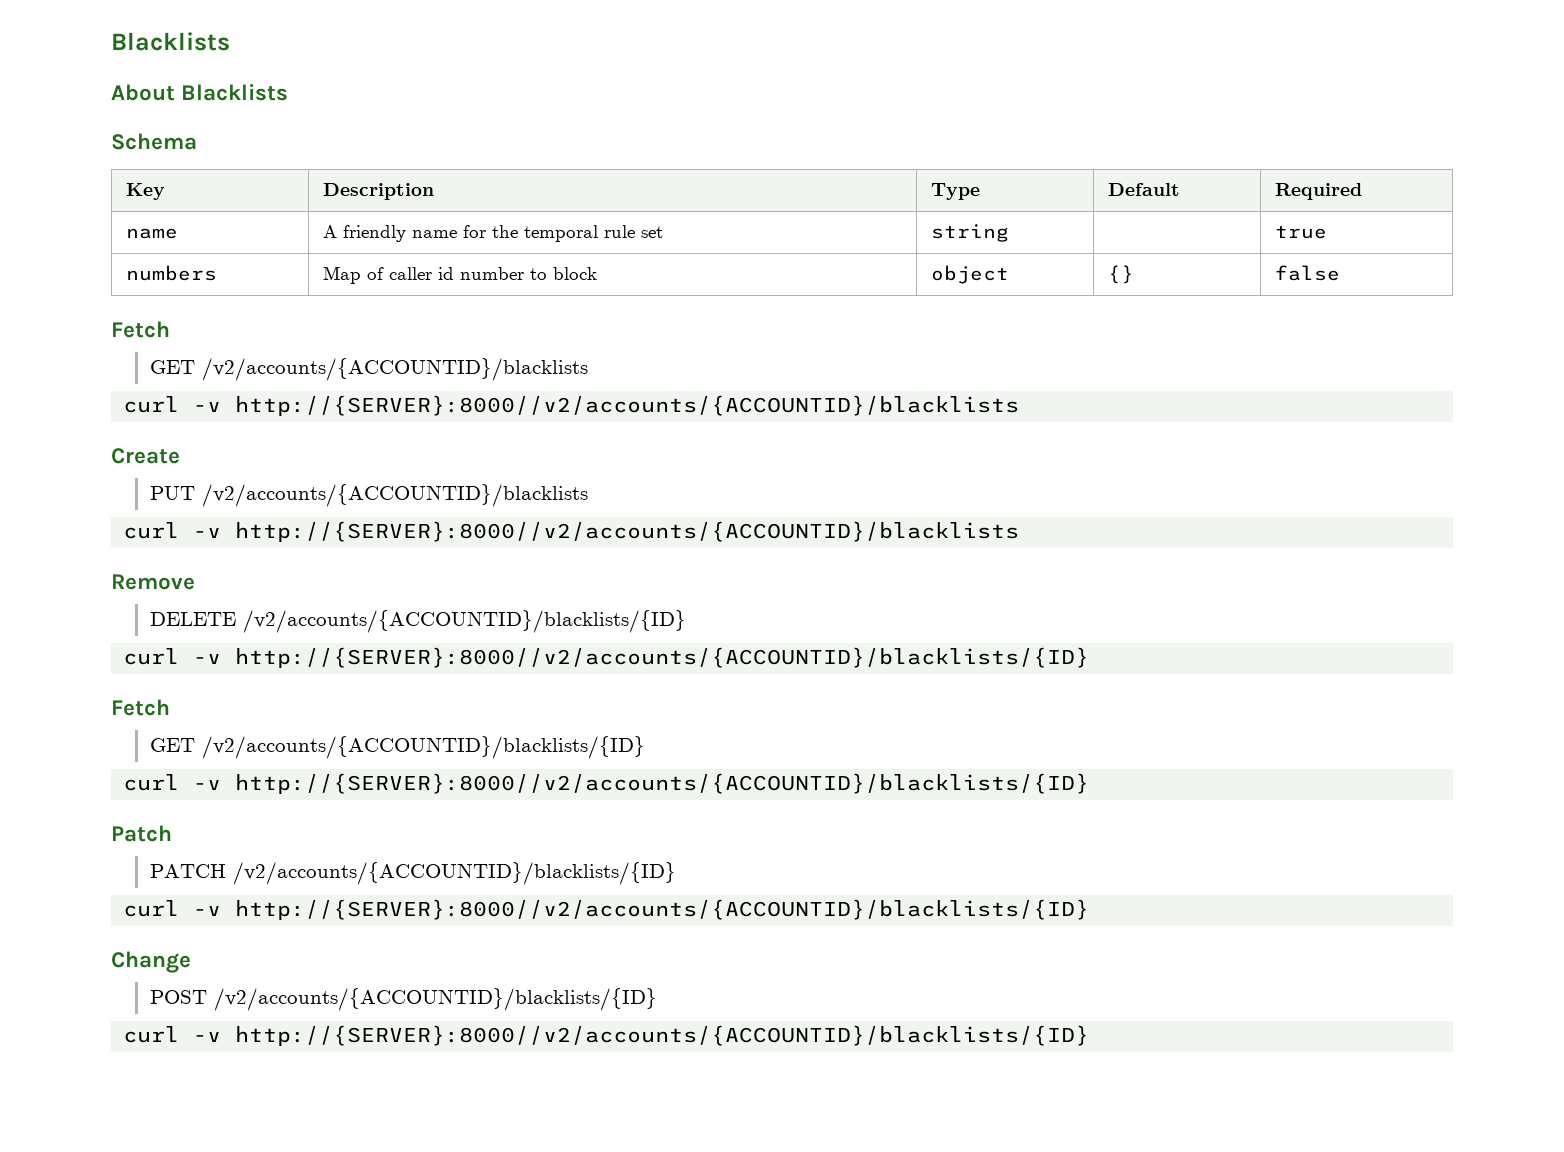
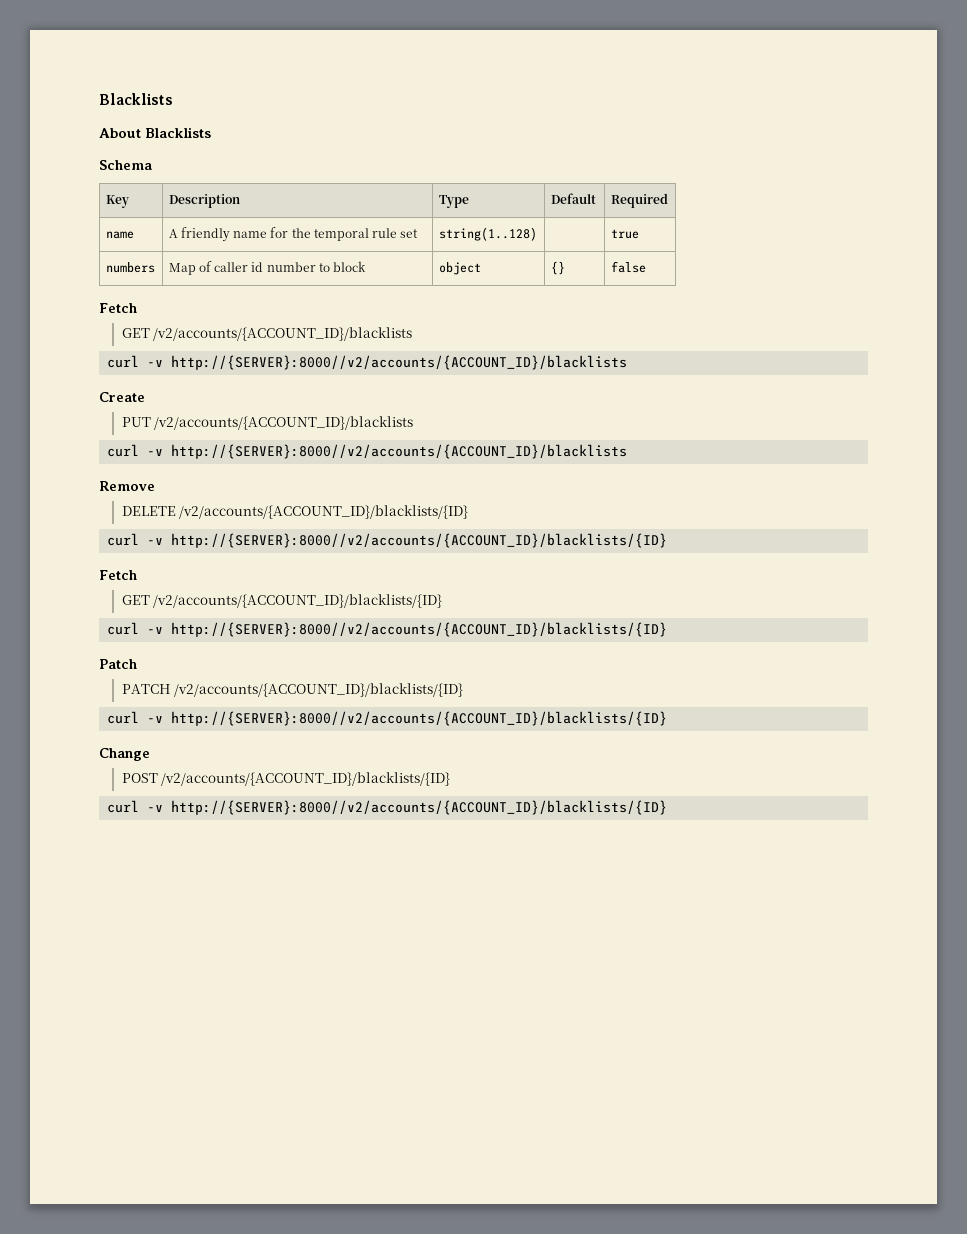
[930,224,1009,242] string -> [438,227,537,241] string(1..128)
[201,358,588,381] [123,395,1020,416] /v2/accounts/{ACCOUNTID}/blacklists // curl -v http://{SERVER}:8000//v2/accounts/{ACCOUNTID}/blacklists -> [153,327,413,341] [107,355,628,370] /v2/accounts/{ACCOUNT_ID}/blacklists // curl -v http://{SERVER}:8000//v2/accounts/{ACCOUNT_ID}/blacklists
[201,484,588,507] [123,521,1020,542] /v2/accounts/{ACCOUNTID}/blacklists // curl -v http://{SERVER}:8000//v2/accounts/{ACCOUNTID}/blacklists -> [154,416,414,430] [107,444,628,459] /v2/accounts/{ACCOUNT_ID}/blacklists // curl -v http://{SERVER}:8000//v2/accounts/{ACCOUNT_ID}/blacklists
[242,610,686,633] [123,647,1090,668] [111,699,170,716] [149,736,645,759] [123,773,1090,794] /v2/accounts/{ACCOUNTID}/blacklists/{ID} // curl -v http://{SERVER}:8000//v2/accounts/{ACCOUNTID}/blacklists/{ID} // Fetch // GET /v2/accounts/{ACCOUNTID}/blacklists/{ID} // curl -v http://{SERVER}:8000//v2/accounts/{ACCOUNTID}/blacklists/{ID} -> [179,505,469,519] [107,533,668,548] [99,570,137,580] [121,594,443,608] [107,622,668,637] /v2/accounts/{ACCOUNT_ID}/blacklists/{ID} // curl -v http://{SERVER}:8000//v2/accounts/{ACCOUNT_ID}/blacklists/{ID} // Fetch // GET /v2/accounts/{ACCOUNT_ID}/blacklists/{ID} // curl -v http://{SERVER}:8000//v2/accounts/{ACCOUNT_ID}/blacklists/{ID}
[232,862,676,885] [123,899,1090,920] /v2/accounts/{ACCOUNTID}/blacklists/{ID} // curl -v http://{SERVER}:8000//v2/accounts/{ACCOUNTID}/blacklists/{ID} -> [174,683,464,697] [107,711,668,726] /v2/accounts/{ACCOUNT_ID}/blacklists/{ID} // curl -v http://{SERVER}:8000//v2/accounts/{ACCOUNT_ID}/blacklists/{ID}
[213,988,657,1011] [123,1025,1090,1046] /v2/accounts/{ACCOUNTID}/blacklists/{ID} // curl -v http://{SERVER}:8000//v2/accounts/{ACCOUNTID}/blacklists/{ID} -> [161,772,451,786] [107,800,668,815] /v2/accounts/{ACCOUNT_ID}/blacklists/{ID} // curl -v http://{SERVER}:8000//v2/accounts/{ACCOUNT_ID}/blacklists/{ID}

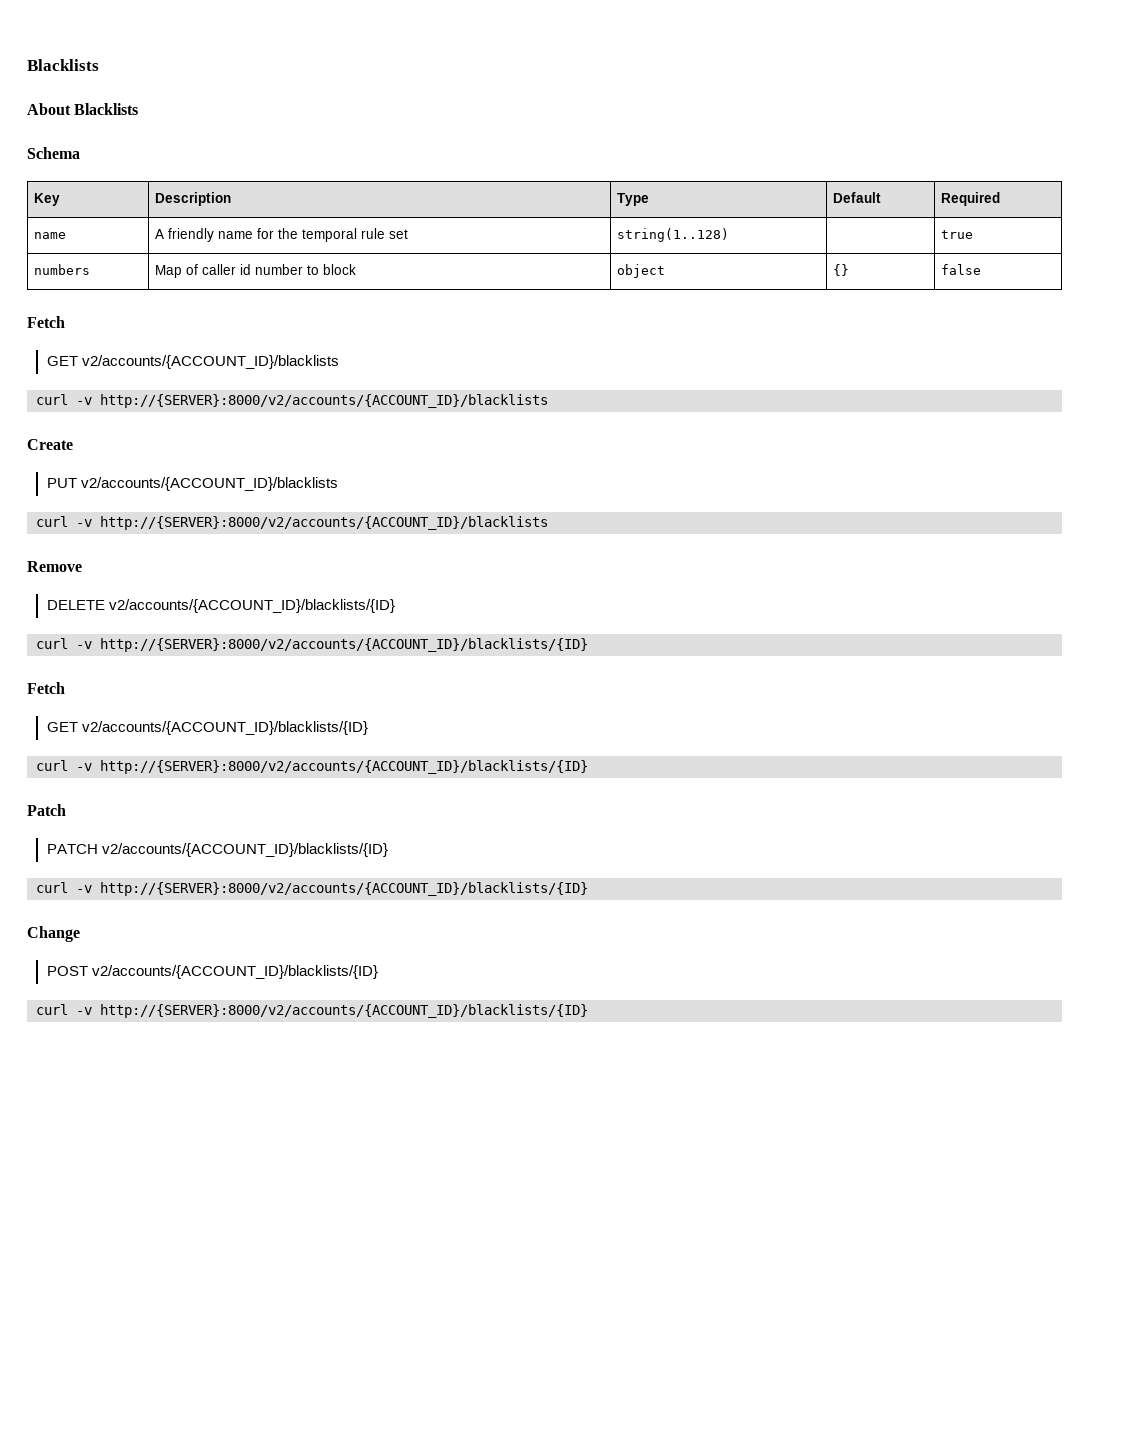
[153,327,413,341] [107,355,628,370] /v2/accounts/{ACCOUNT_ID}/blacklists // curl -v http://{SERVER}:8000//v2/accounts/{ACCOUNT_ID}/blacklists -> [81,355,339,369] [36,394,548,408] v2/accounts/{ACCOUNT_ID}/blacklists // curl -v http://{SERVER}:8000/v2/accounts/{ACCOUNT_ID}/blacklists
[154,416,414,430] [107,444,628,459] /v2/accounts/{ACCOUNT_ID}/blacklists // curl -v http://{SERVER}:8000//v2/accounts/{ACCOUNT_ID}/blacklists -> [80,477,338,491] [36,516,548,530] v2/accounts/{ACCOUNT_ID}/blacklists // curl -v http://{SERVER}:8000/v2/accounts/{ACCOUNT_ID}/blacklists
[179,505,469,519] [107,533,668,548] [99,570,137,580] [121,594,443,608] [107,622,668,637] /v2/accounts/{ACCOUNT_ID}/blacklists/{ID} // curl -v http://{SERVER}:8000//v2/accounts/{ACCOUNT_ID}/blacklists/{ID} // Fetch // GET /v2/accounts/{ACCOUNT_ID}/blacklists/{ID} // curl -v http://{SERVER}:8000//v2/accounts/{ACCOUNT_ID}/blacklists/{ID} -> [108,599,395,613] [36,638,588,652] [27,682,65,694] [46,721,368,735] [36,760,588,774] v2/accounts/{ACCOUNT_ID}/blacklists/{ID} // curl -v http://{SERVER}:8000/v2/accounts/{ACCOUNT_ID}/blacklists/{ID} // Fetch // GET v2/accounts/{ACCOUNT_ID}/blacklists/{ID} // curl -v http://{SERVER}:8000/v2/accounts/{ACCOUNT_ID}/blacklists/{ID}
[174,683,464,697] [107,711,668,726] /v2/accounts/{ACCOUNT_ID}/blacklists/{ID} // curl -v http://{SERVER}:8000//v2/accounts/{ACCOUNT_ID}/blacklists/{ID} -> [101,843,388,857] [36,882,588,896] v2/accounts/{ACCOUNT_ID}/blacklists/{ID} // curl -v http://{SERVER}:8000/v2/accounts/{ACCOUNT_ID}/blacklists/{ID}
[161,772,451,786] [107,800,668,815] /v2/accounts/{ACCOUNT_ID}/blacklists/{ID} // curl -v http://{SERVER}:8000//v2/accounts/{ACCOUNT_ID}/blacklists/{ID} -> [91,965,378,979] [36,1004,588,1018] v2/accounts/{ACCOUNT_ID}/blacklists/{ID} // curl -v http://{SERVER}:8000/v2/accounts/{ACCOUNT_ID}/blacklists/{ID}

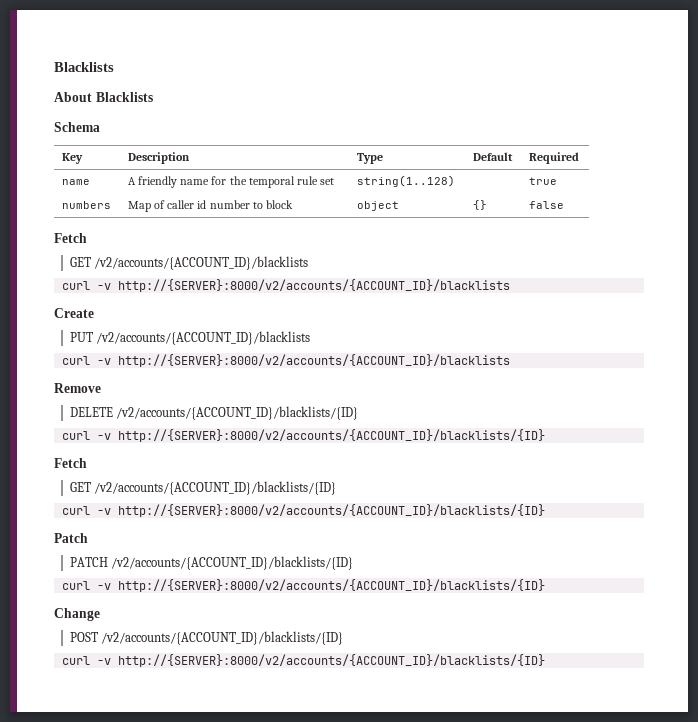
[81,355,339,369] v2/accounts/{ACCOUNT_ID}/blacklists -> [94,256,309,270] /v2/accounts/{ACCOUNT_ID}/blacklists
[80,477,338,491] v2/accounts/{ACCOUNT_ID}/blacklists -> [96,331,311,345] /v2/accounts/{ACCOUNT_ID}/blacklists
[108,599,395,613] v2/accounts/{ACCOUNT_ID}/blacklists/{ID} -> [116,406,359,420] /v2/accounts/{ACCOUNT_ID}/blacklists/{ID}
[81,721,368,735] v2/accounts/{ACCOUNT_ID}/blacklists/{ID} -> [94,481,337,495] /v2/accounts/{ACCOUNT_ID}/blacklists/{ID}
[101,843,388,857] v2/accounts/{ACCOUNT_ID}/blacklists/{ID} -> [111,556,354,570] /v2/accounts/{ACCOUNT_ID}/blacklists/{ID}
[91,965,378,979] v2/accounts/{ACCOUNT_ID}/blacklists/{ID} -> [101,631,344,645] /v2/accounts/{ACCOUNT_ID}/blacklists/{ID}

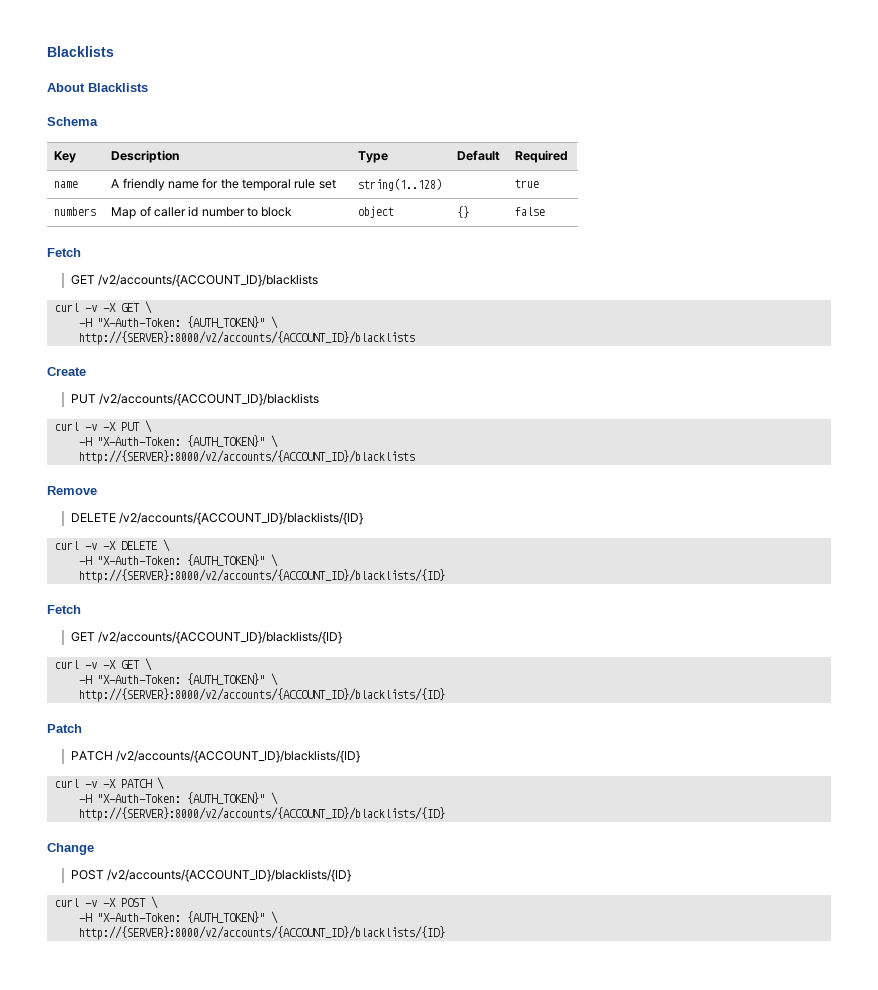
(111, 286) none -> [102,301,152,314] [78,316,278,329] -X GET \ // -H "X-Auth-Token: {AUTH_TOKEN}" \ //
(111, 361) none -> [102,420,152,433] [78,435,278,448] -X PUT \ // -H "X-Auth-Token: {AUTH_TOKEN}" \ //
(111, 436) none -> [102,539,170,552] [78,554,278,567] -X DELETE \ // -H "X-Auth-Token: {AUTH_TOKEN}" \ //
(111, 511) none -> [102,658,152,671] [78,673,278,686] -X GET \ // -H "X-Auth-Token: {AUTH_TOKEN}" \ //
(111, 586) none -> [102,777,164,790] [78,792,278,805] -X PATCH \ // -H "X-Auth-Token: {AUTH_TOKEN}" \ //
(111, 661) none -> [102,896,158,909] [78,911,278,924] -X POST \ // -H "X-Auth-Token: {AUTH_TOKEN}" \ //

